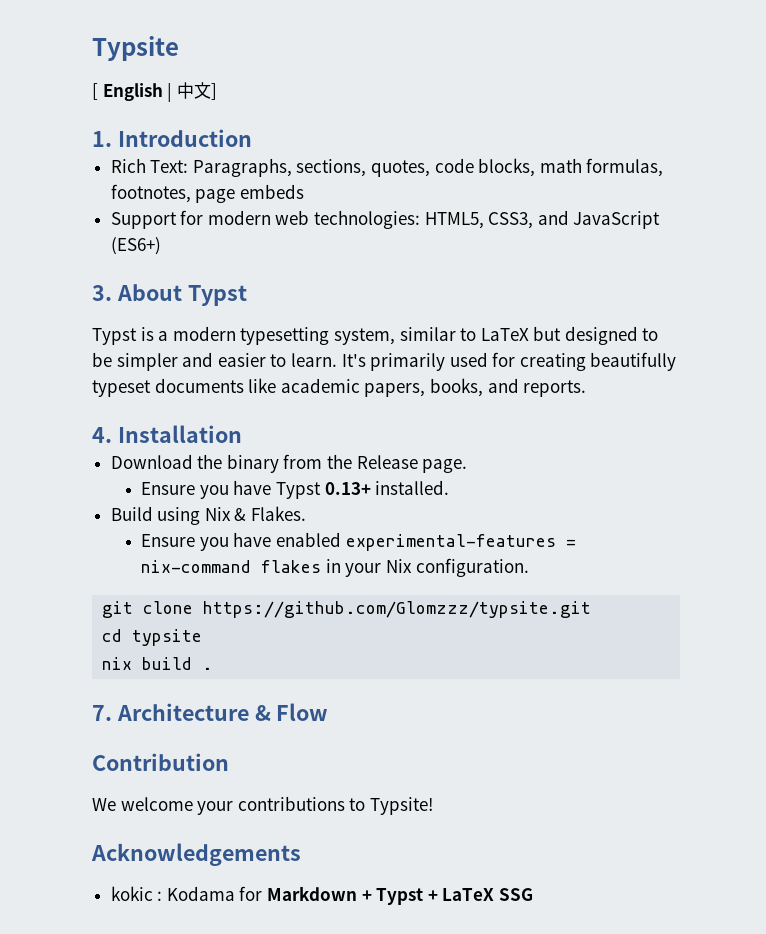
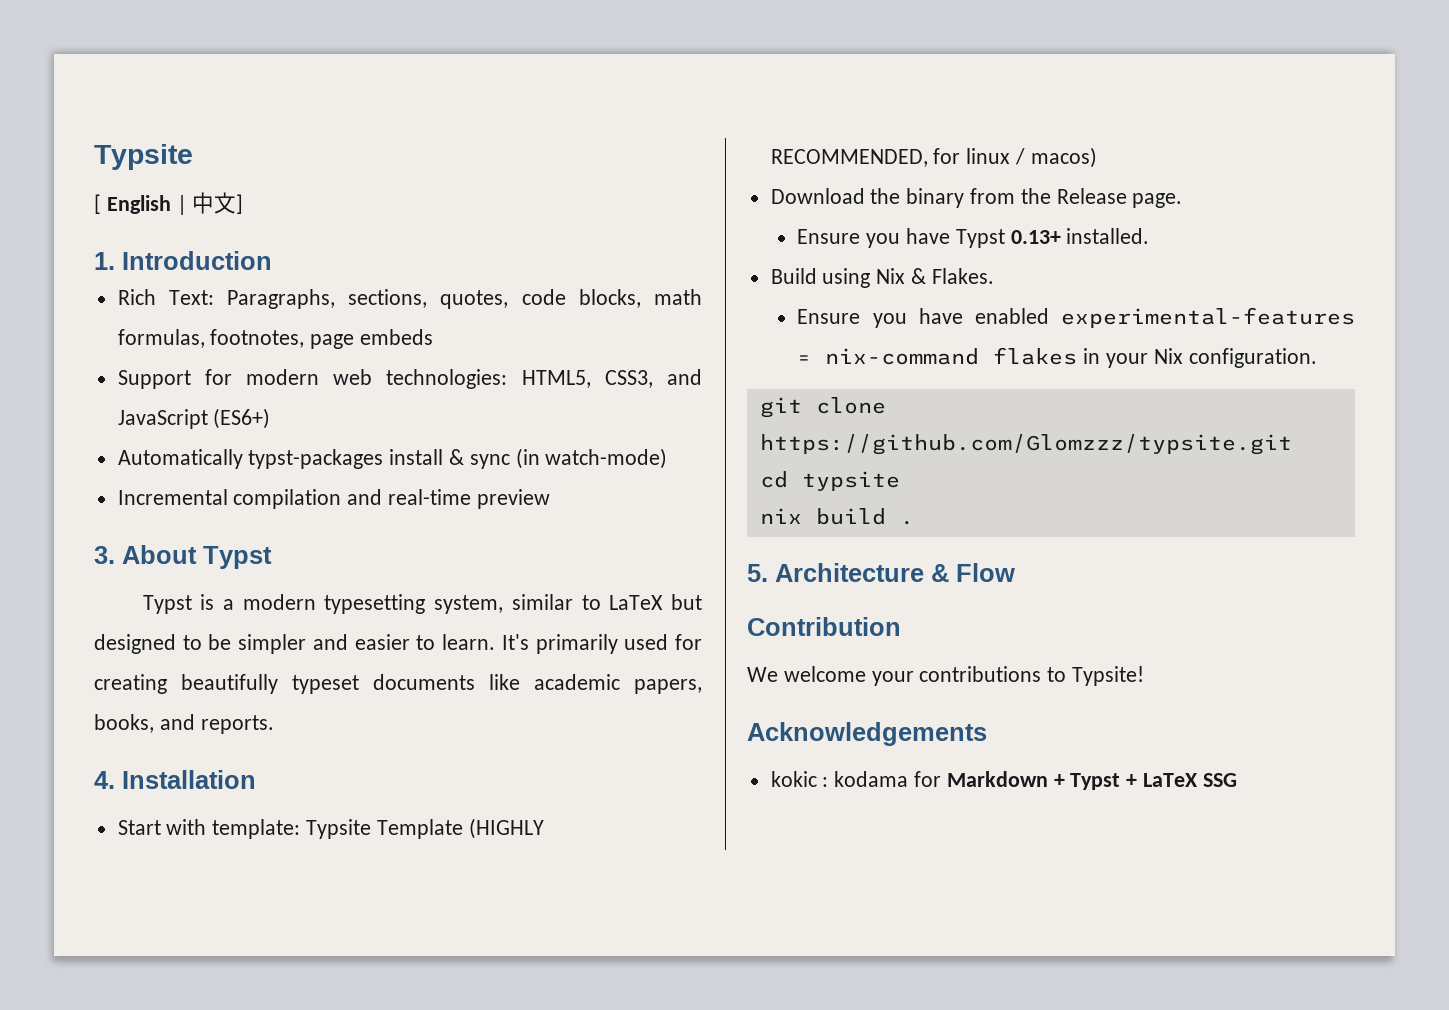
(161, 246) none -> [117,448,668,469] [117,489,550,509] // Automatically typst-packages install & sync (in watch-mode) // Incremental compilation and real-time preview
(242, 434) none -> [117,818,544,839] [770,147,1097,168] // Start with template: Typsite Template (HIGHLY RECOMMENDED, for linux / macos)
[92,705,112,721] 7. -> [747,564,768,582] 5.
[166,886,235,901] Kodama -> [834,771,909,787] kodama

